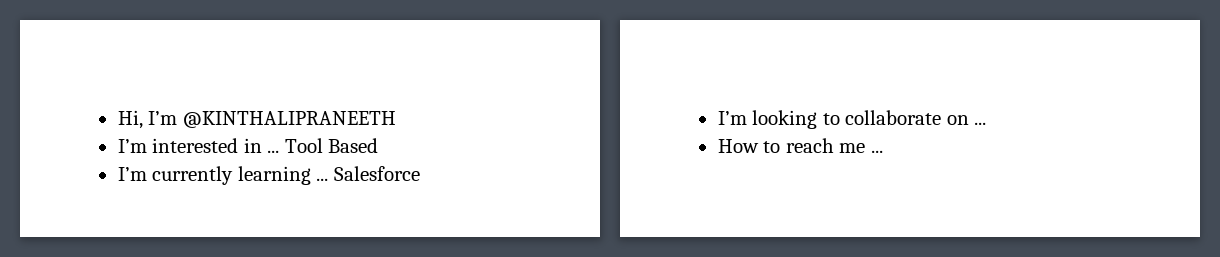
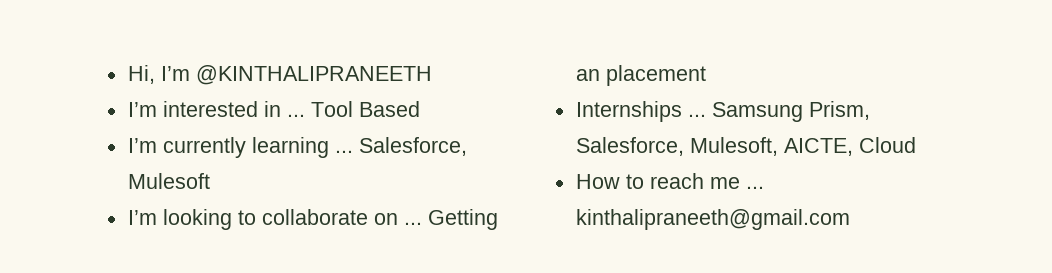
[333,166,420,181] Salesforce -> [358,137,467,156] [127,173,210,189] Salesforce, Mulesoft
(987, 123) none -> [427,209,498,230] [575,65,706,86] [575,101,870,122] [575,137,916,156] Getting an placement // Internships ... Samsung Prism, Salesforce, Mulesoft, AICTE, Cloud
(883, 151) none -> [575,209,850,230] kinthalipraneeth@gmail.com

